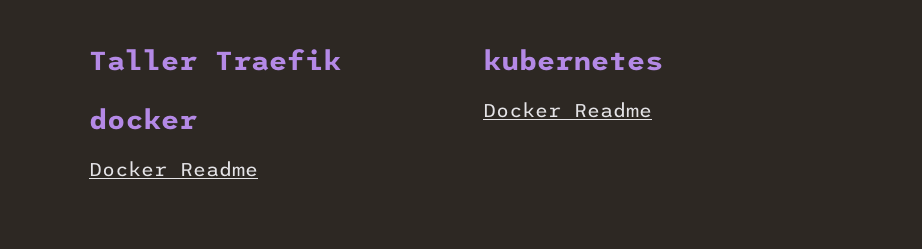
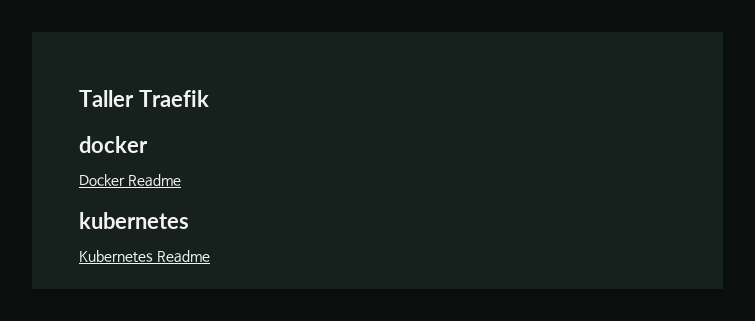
[483,102,561,118] Docker -> [79,250,153,263] Kubernetes

